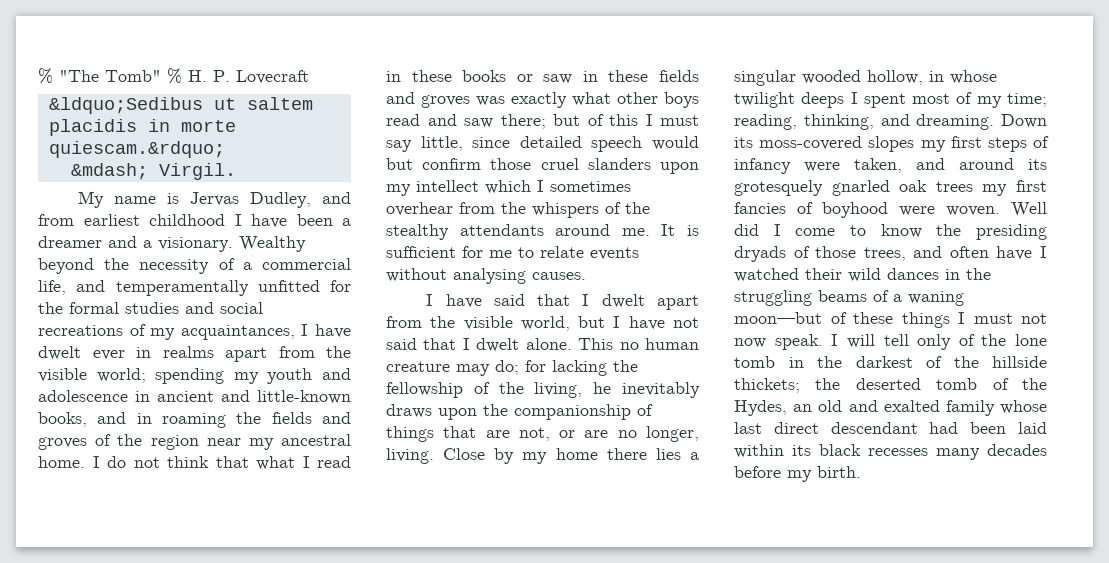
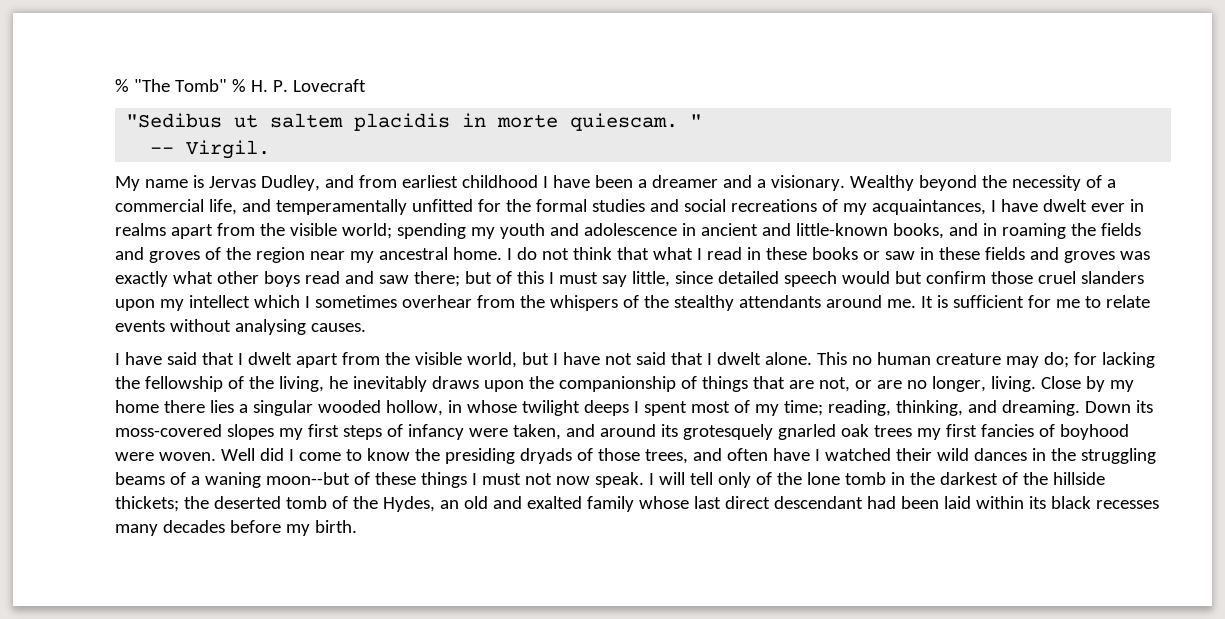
[48,97,203,114] &ldquo;Sedibus -> [126,113,223,128] "Sedibus
[48,141,225,158] [70,163,148,180] quiescam.&rdquo; // &mdash; -> [570,113,703,131] [150,147,175,154] quiescam. " // --
[734,312,822,324] moon—but -> [265,472,350,485] moon--but

